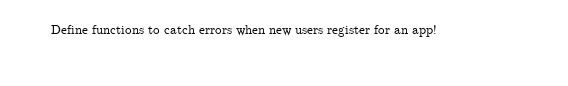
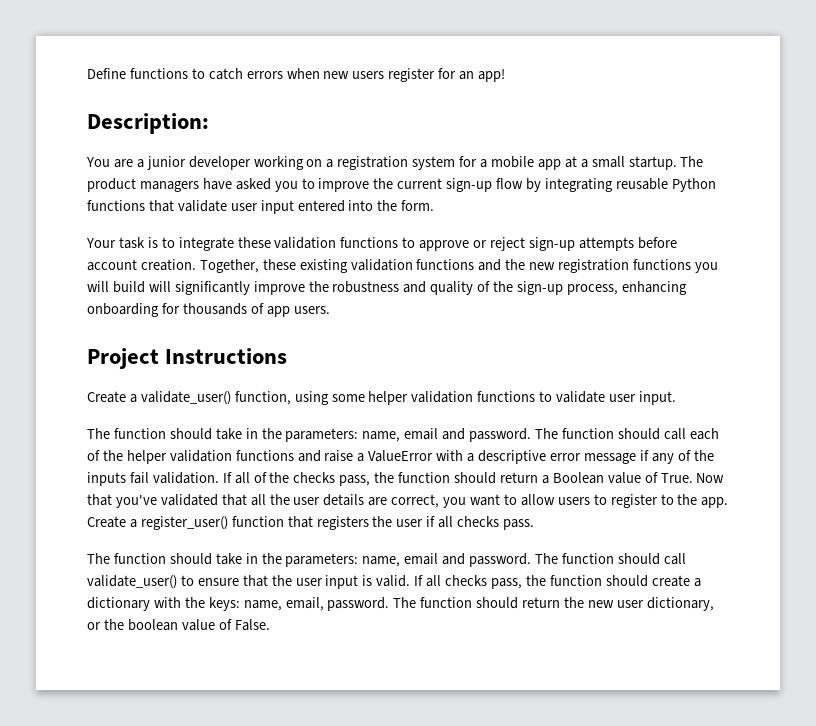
(437, 31) none -> [87,113,209,134] [86,156,704,170] [87,178,716,192] [87,200,435,214] [86,237,677,251] [87,259,718,273] [87,281,687,295] [87,303,330,317] [87,348,288,369] [87,391,676,405] [87,428,719,442] [87,450,714,464] [87,472,725,486] [87,494,729,508] [87,516,535,530] [87,553,686,567] [87,575,701,589] [87,597,714,611] [87,619,270,631] // Description: // You are a junior developer working on a registration system for a mobile app at a small startup. The product managers have asked you to improve the current sign-up flow by integrating reusable Python functions that validate user input entered into the form. // Your task is to integrate these validation functions to approve or reject sign-up attempts before account creation. Together, these existing validation functions and the new registration functions you will build will significantly improve the robustness and quality of the sign-up process, enhancing onboarding for thousands of app users. // Project Instructions // Create a validate_user() function, using some helper validation functions to validate user input. // The function should take in the parameters: name, email and password. The function should call each of the helper validation functions and raise a ValueError with a descriptive error message if any of the inputs fail validation. If all of the checks pass, the function should return a Boolean value of True. Now that you've validated that all the user details are correct, you want to allow users to register to the app. Create a register_user() function that registers the user if all checks pass. // The function should take in the parameters: name, email and password. The function should call validate_user() to ensure that the user input is valid. If all checks pass, the function should create a dictionary with the keys: name, email, password. The function should return the new user dictionary, or the boolean value of False.

